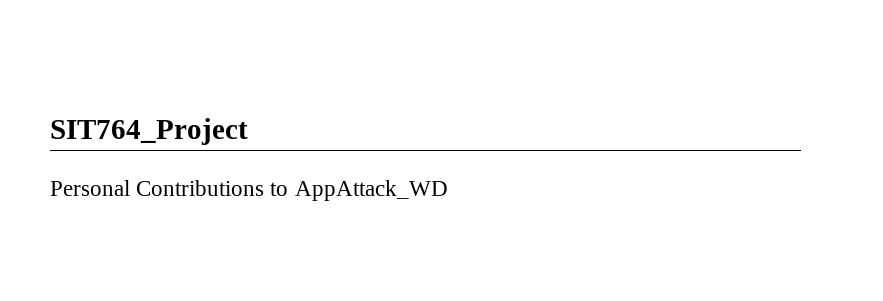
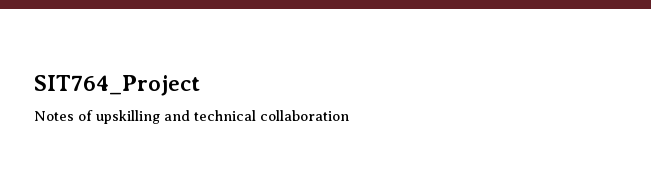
[50,180,448,201] Personal Contributions to AppAttack_WD -> [34,110,349,124] Notes of upskilling and technical collaboration

